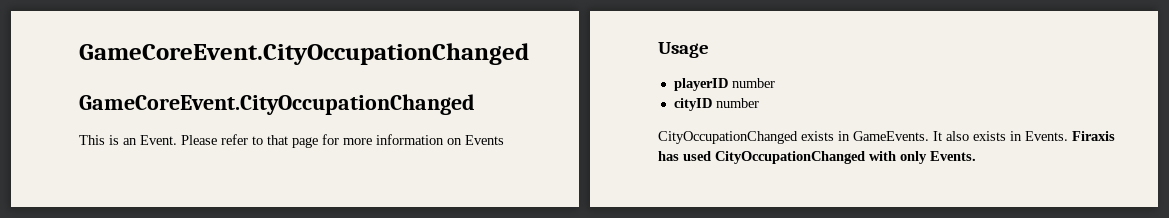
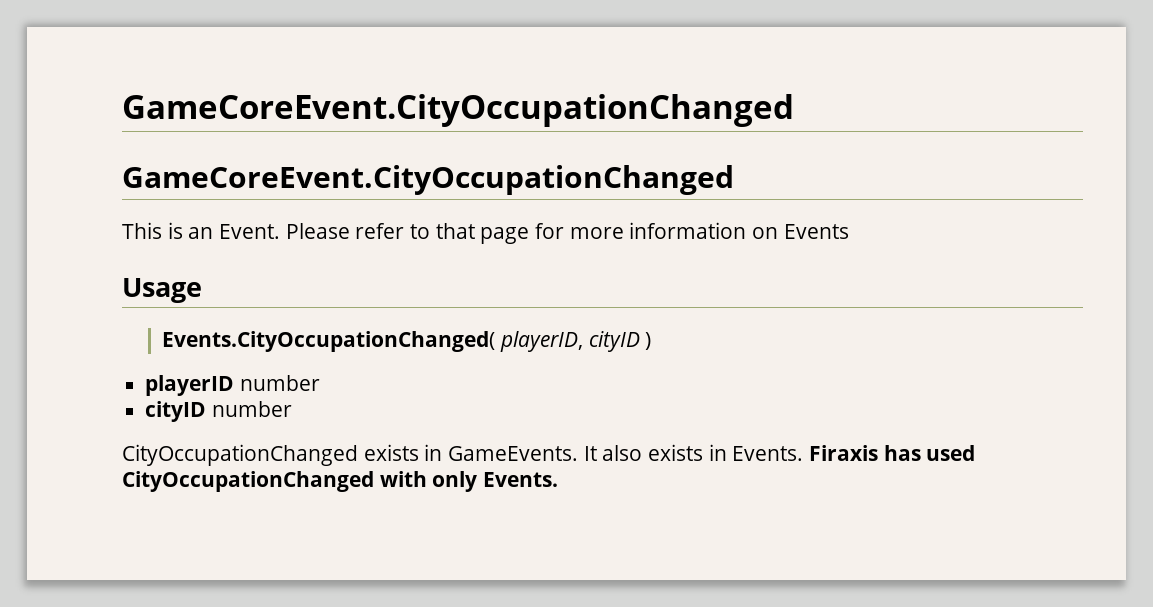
(709, 50) none -> [162,331,652,352] // Events.CityOccupationChanged( playerID, cityID )

